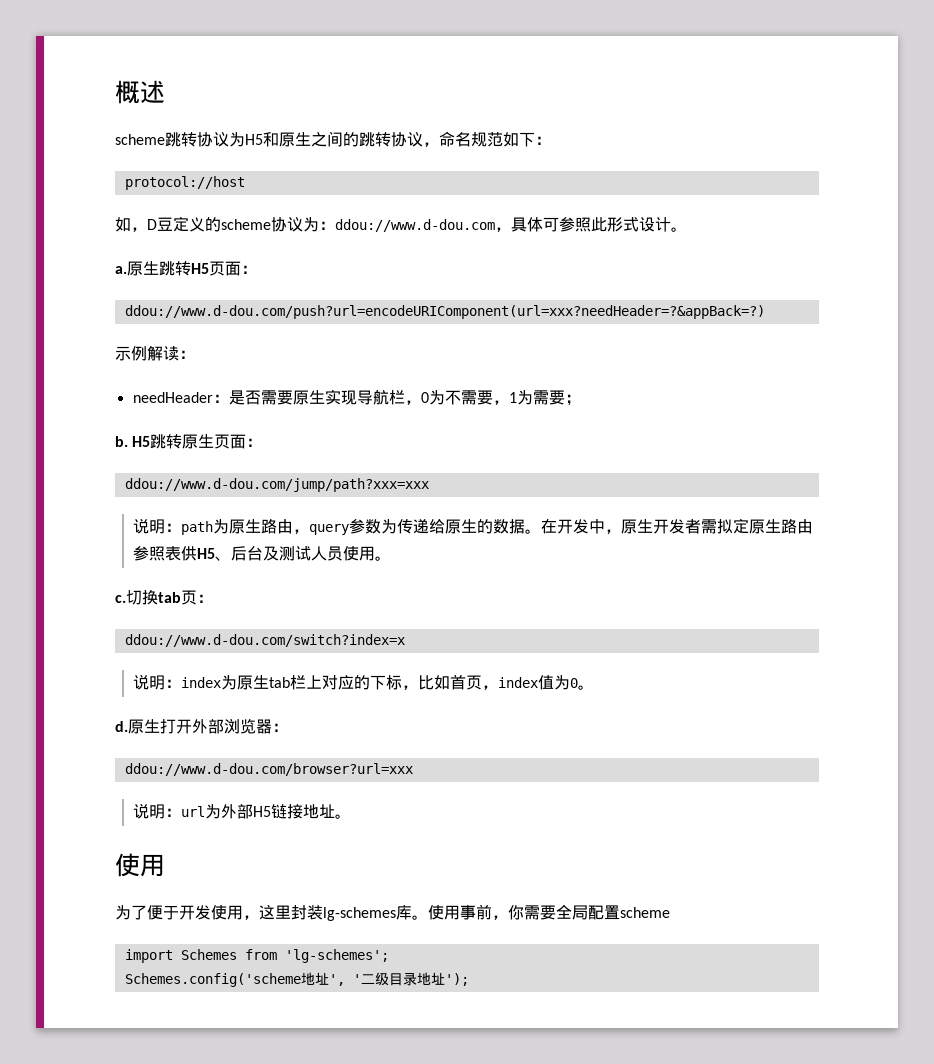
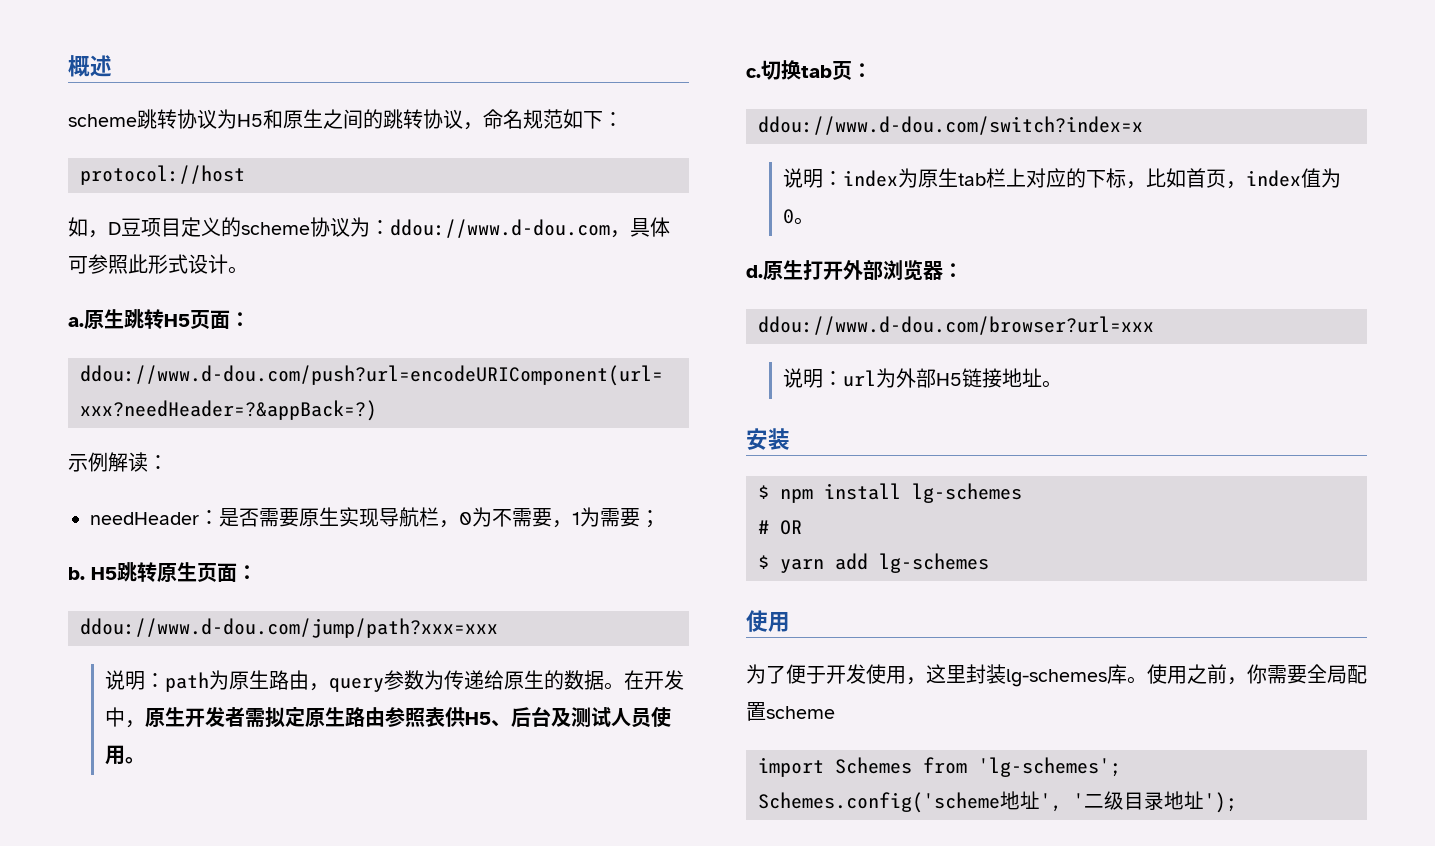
(173, 224) none -> [141,218,181,237] 项目
(352, 816) none -> [746,428,790,450] [758,483,1022,503] [758,520,802,535] [758,553,989,573] // 安装 // $ npm install lg-schemes // # OR // $ yarn add lg-schemes
[460,905,476,920] 事 -> [1187,664,1207,684] 之

